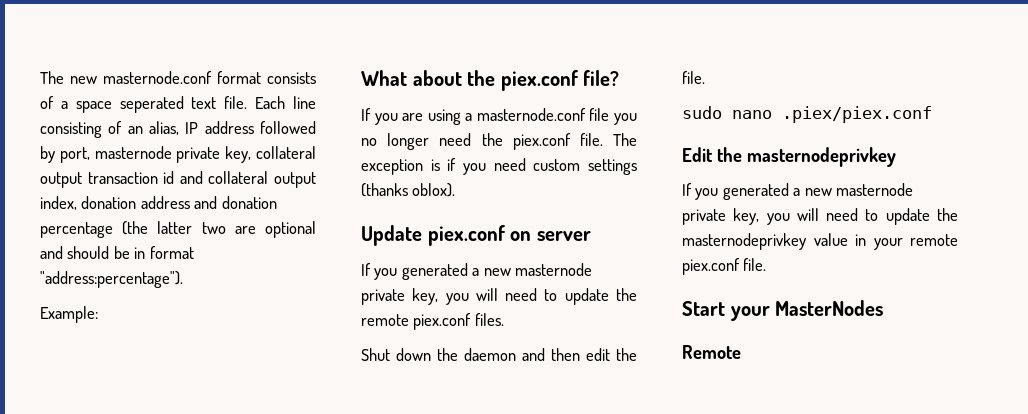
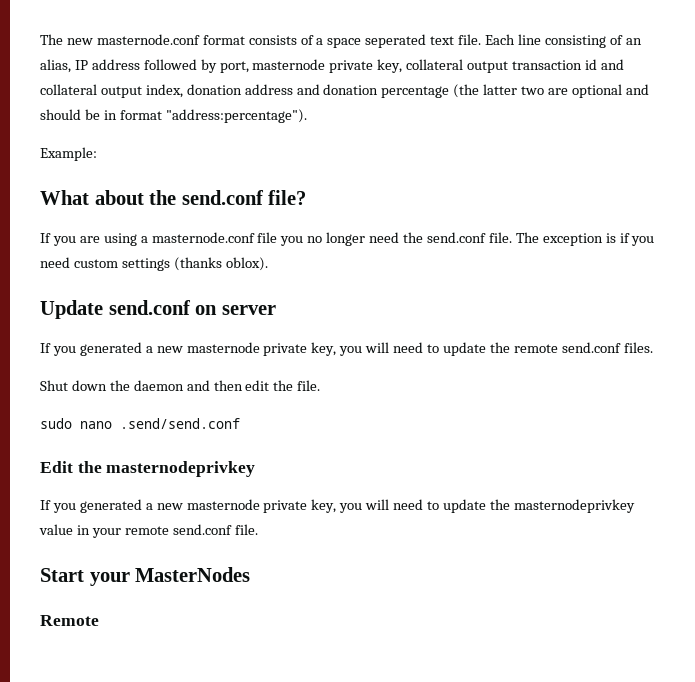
[500,70,578,91] piex.conf -> [181,190,264,205] send.conf
[512,133,571,150] piex.conf -> [426,232,486,243] send.conf
[427,225,505,246] piex.conf -> [108,300,191,315] send.conf
[413,313,472,330] piex.conf -> [561,342,621,353] send.conf
[782,106,932,123] .piex/piex.conf -> [120,418,240,429] .send/send.conf
[682,258,740,275] piex.conf -> [172,524,232,535] send.conf

